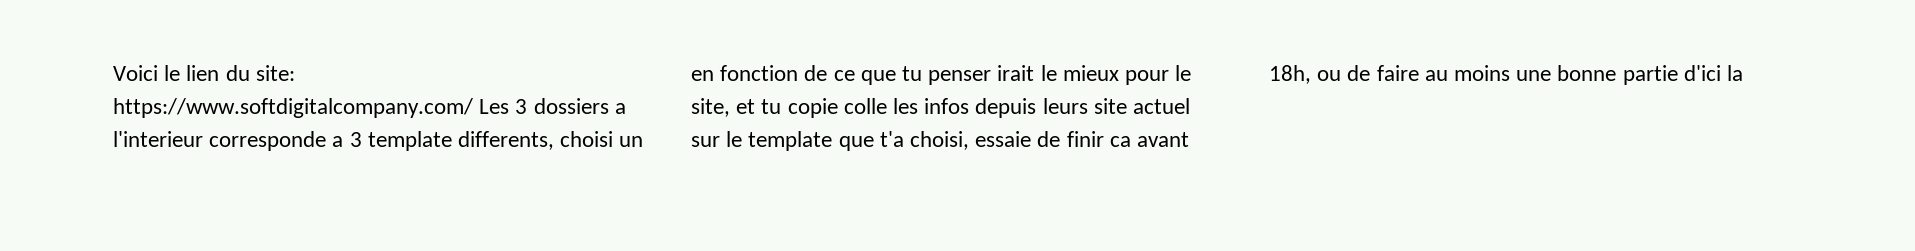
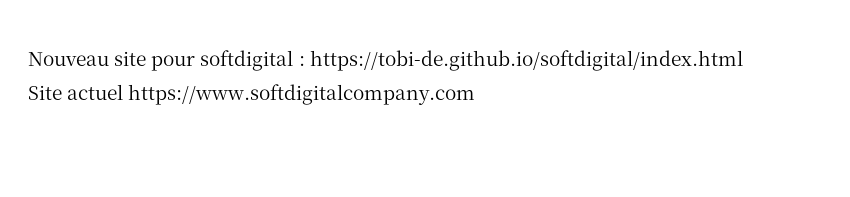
[113,65,295,81] [113,98,626,118] [113,131,644,151] [691,65,1192,85] [691,98,1191,118] [691,131,1190,151] [1269,65,1744,85] Voici le lien du site: https://www.softdigitalcompany.com/ Les 3 dossiers a l'interieur corresponde a 3 template differents, choisi un en fonction de ce que tu penser irait le mieux pour le site, et tu copie colle les infos depuis leurs site actuel sur le template que t'a choisi, essaie de finir ca avant 18h, ou de faire au moins une bonne partie d'ici la -> [28,50,743,71] [28,84,476,105] Nouveau site pour softdigital : https://tobi-de.github.io/softdigital/index.html // Site actuel https://www.softdigitalcompany.com

